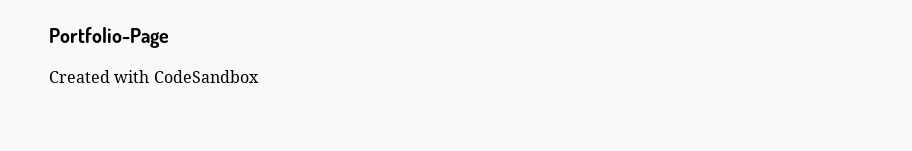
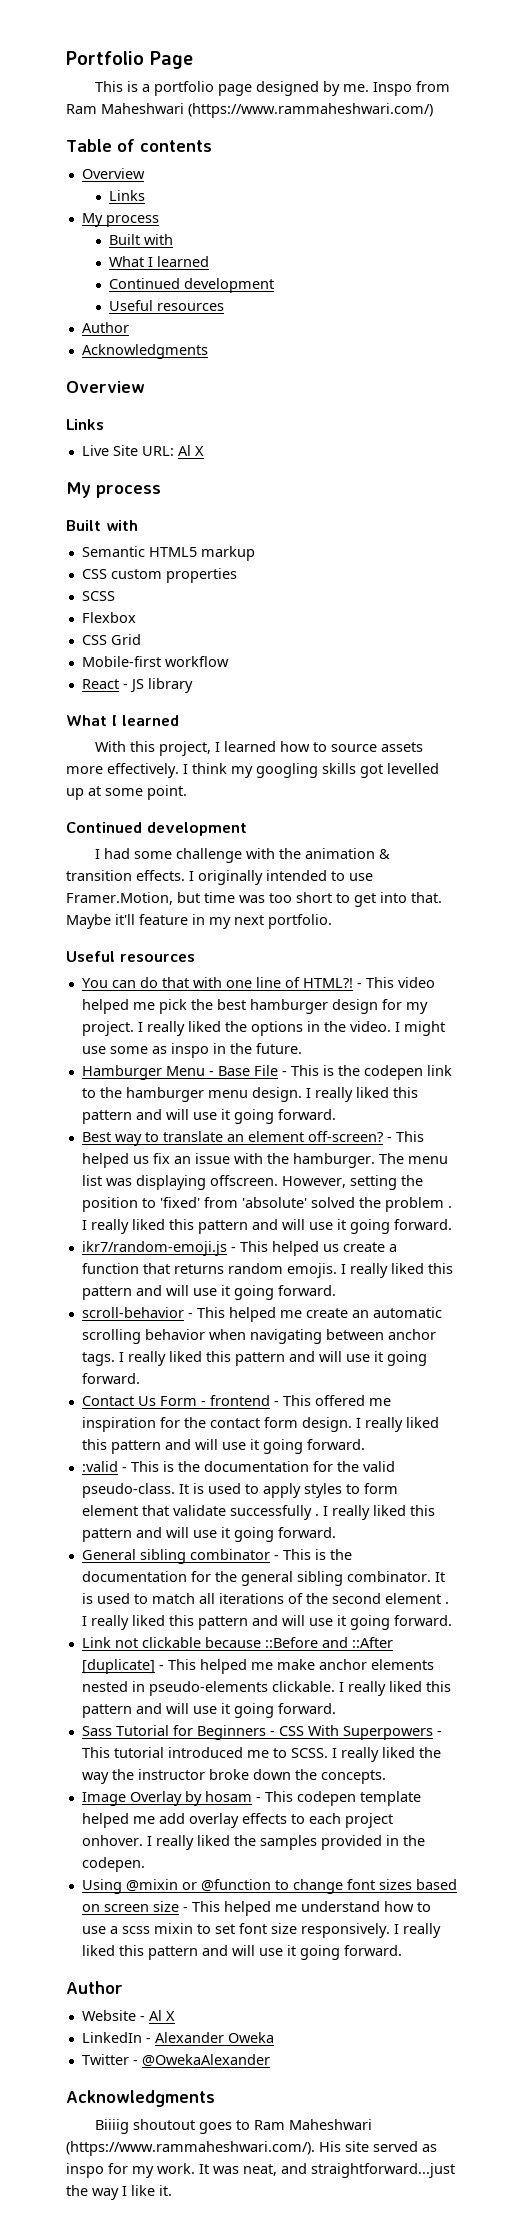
[49,27,169,48] [49,70,259,83] Portfolio-Page // Created with CodeSandbox -> [66,51,193,69] [94,81,450,96] [66,103,433,118] [66,139,212,152] [81,168,145,179] [108,190,145,201] [81,213,159,227] [108,234,173,245] [108,256,209,267] [108,278,274,293] [108,300,224,311] [81,322,129,333] [81,344,208,359] [66,381,145,393] [66,419,104,430] [81,445,204,456] [66,482,161,498] [66,520,138,531] [81,546,255,561] [81,568,237,583] [81,591,115,601] [81,612,136,623] [81,634,141,645] [81,656,229,667] [81,678,193,693] [66,715,179,726] [94,741,423,756] [66,763,439,778] [66,785,187,800] [66,822,247,836] [94,848,390,863] [66,870,373,885] [66,892,442,907] [66,914,332,929] [66,951,195,962] [81,977,435,988] [81,999,428,1014] [81,1021,445,1036] [81,1043,302,1058] [81,1065,452,1080] [81,1087,418,1102] [81,1109,336,1124] [81,1131,424,1146] [81,1153,448,1168] [81,1175,423,1190] [81,1197,452,1212] [81,1219,452,1234] [81,1241,397,1256] [81,1263,453,1278] [81,1285,336,1300] [81,1307,442,1322] [81,1329,436,1344] [81,1351,427,1366] [81,1373,140,1384] [81,1395,391,1406] [81,1417,439,1432] [81,1439,365,1454] [81,1461,395,1472] [81,1483,398,1498] [81,1505,435,1520] [81,1527,336,1542] [81,1549,352,1564] [81,1571,445,1586] [81,1593,449,1604] [81,1615,452,1630] [81,1637,393,1648] [81,1659,434,1674] [81,1681,451,1696] [81,1703,336,1718] [81,1725,442,1740] [81,1747,441,1762] [81,1769,386,1784] [81,1791,421,1806] [81,1813,393,1828] [81,1835,425,1850] [81,1857,145,1872] [81,1879,457,1894] [81,1901,431,1916] [81,1923,441,1938] [81,1945,402,1960] [66,1981,123,1994] [81,2010,175,2021] [81,2032,274,2043] [81,2054,270,2067] [66,2090,215,2107] [94,2119,372,2134] [66,2141,437,2156] [66,2163,455,2178] [66,2185,172,2200] Portfolio Page // This is a portfolio page designed by me. Inspo from Ram Maheshwari (https://www.rammaheshwari.com/) // Table of contents // Overview // Links // My process // Built with // What I learned // Continued development // Useful resources // Author // Acknowledgments // Overview // Links // Live Site URL: Al X // My process // Built with // Semantic HTML5 markup // CSS custom properties // SCSS // Flexbox // CSS Grid // Mobile-first workflow // React - JS library // What I learned // With this project, I learned how to source assets more effectively. I think my googling skills got levelled up at some point. // Continued development // I had some challenge with the animation & transition effects. I originally intended to use Framer.Motion, but time was too short to get into that. Maybe it'll feature in my next portfolio. // Useful resources // You can do that with one line of HTML?! - This video helped me pick the best hamburger design for my project. I really liked the options in the video. I might use some as inspo in the future. // Hamburger Menu - Base File - This is the codepen link to the hamburger menu design. I really liked this pattern and will use it going forward. // Best way to translate an element off-screen? - This helped us fix an issue with the hamburger. The menu list was displaying offscreen. However, setting the position to 'fixed' from 'absolute' solved the problem . I really liked this pattern and will use it going forward. // ikr7/random-emoji.js - This helped us create a function that returns random emojis. I really liked this pattern and will use it going forward. // scroll-behavior - This helped me create an automatic scrolling behavior when navigating between anchor tags. I really liked this pattern and will use it going forward. // Contact Us Form - frontend - This offered me inspiration for the contact form design. I really liked this pattern and will use it going forward. // :valid - This is the documentation for the valid pseudo-class. It is used to apply styles to form element that validate successfully . I really liked this pattern and will use it going forward. // General sibling combinator - This is the documentation for the general sibling combinator. It is used to match all iterations of the second element . I really liked this pattern and will use it going forward. // Link not clickable because ::Before and ::After [duplicate] - This helped me make anchor elements nested in pseudo-elements clickable. I really liked this pattern and will use it going forward. // Sass Tutorial for Beginners - CSS With Superpowers - This tutorial introduced me to SCSS. I really liked the way the instructor broke down the concepts. // Image Overlay by hosam - This codepen template helped me add overlay effects to each project onhover. I really liked the samples provided in the codepen. // Using @mixin or @function to change font sizes based on screen size - This helped me understand how to use a scss mixin to set font size responsively. I really liked this pattern and will use it going forward. // Author // Website - Al X // LinkedIn - Alexander Oweka // Twitter - @OwekaAlexander // Acknowledgments // Biiiig shoutout goes to Ram Maheshwari (https://www.rammaheshwari.com/). His site served as inspo for my work. It was neat, and straightforward...just the way I like it.

